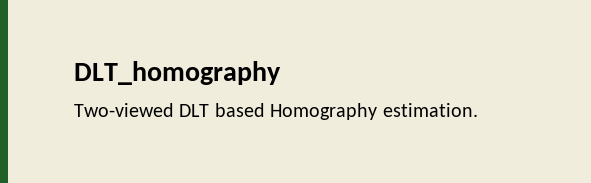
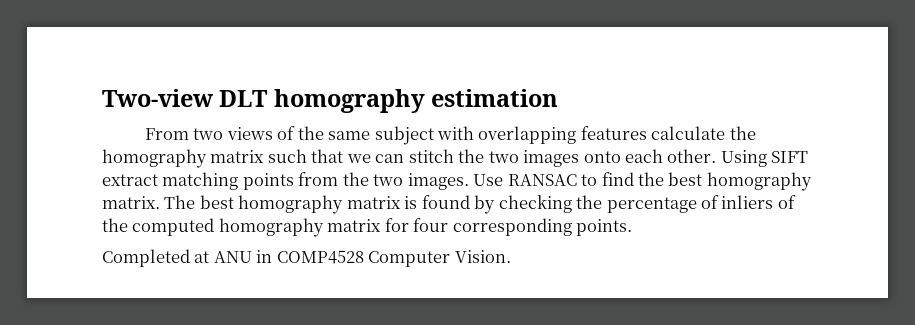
[74,61,281,85] [74,103,478,120] DLT_homography // Two-viewed DLT based Homography estimation. -> [102,89,559,113] [144,126,756,145] [102,149,809,168] [102,172,812,191] [102,195,796,214] [102,218,633,237] [102,249,511,267] Two-view DLT homography estimation // From two views of the same subject with overlapping features calculate the homography matrix such that we can stitch the two images onto each other. Using SIFT extract matching points from the two images. Use RANSAC to find the best homography matrix. The best homography matrix is found by checking the percentage of inliers of the computed homography matrix for four corresponding points. // Completed at ANU in COMP4528 Computer Vision.

